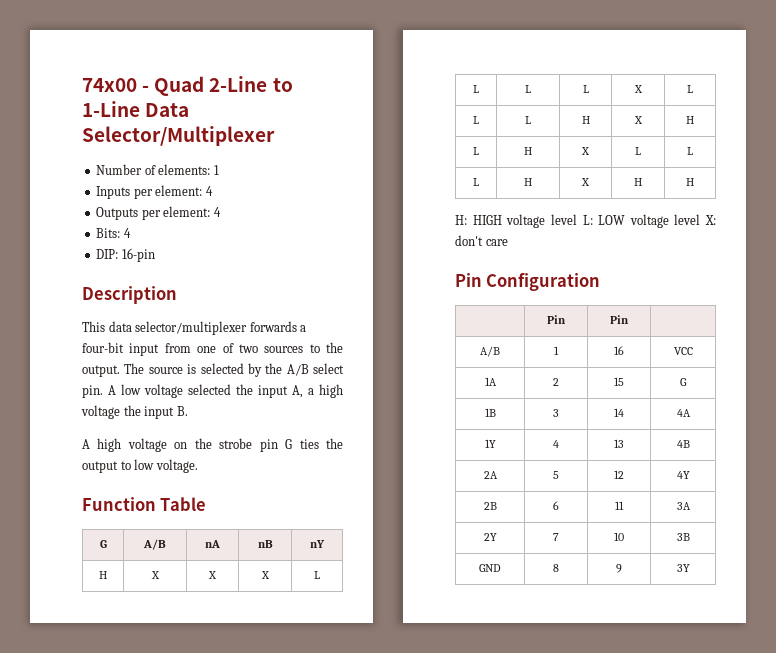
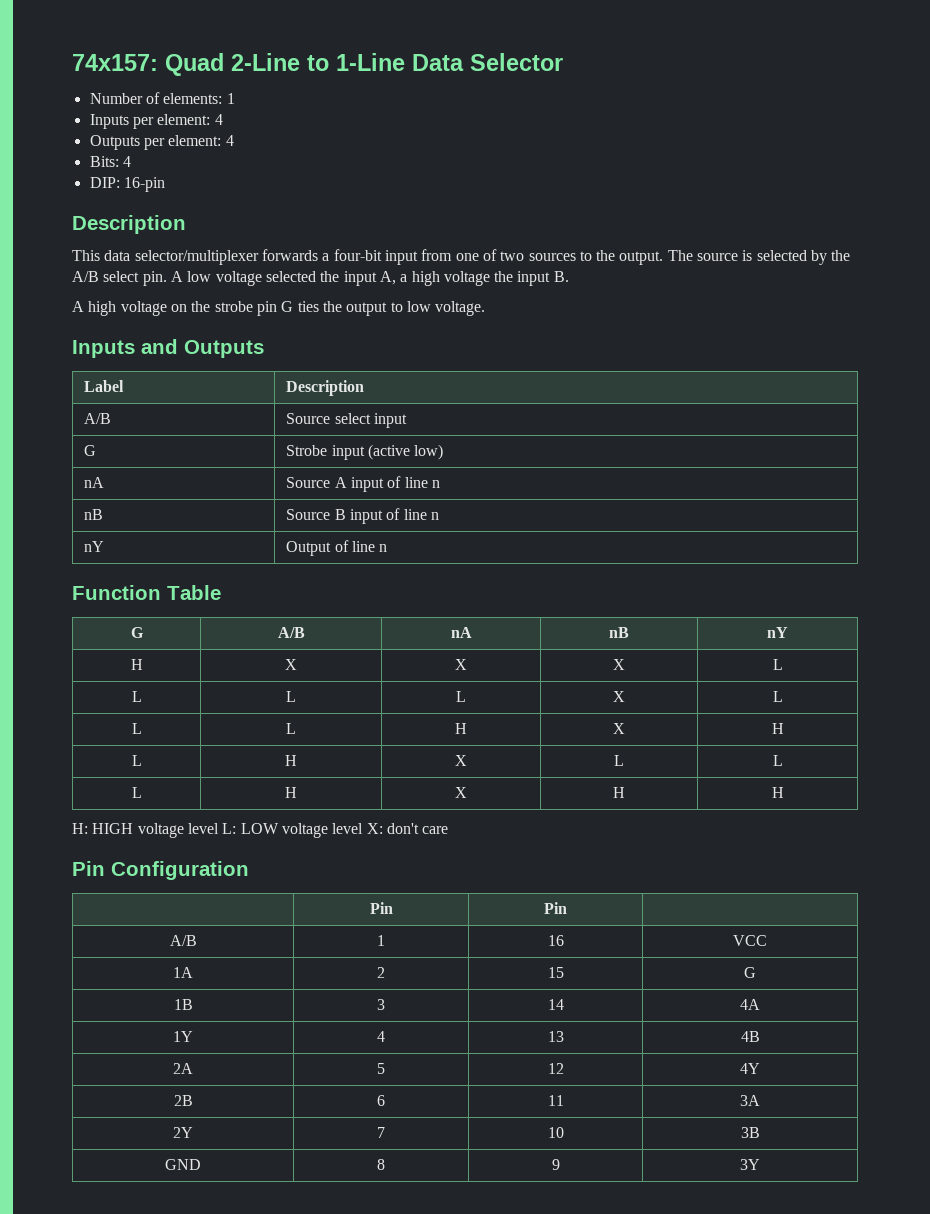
[82,78,150,92] 74x00 - -> [72,54,158,71] 74x157:
[82,126,275,146] Selector/Multiplexer -> [470,53,563,71] Selector
(198, 466) none -> [72,339,264,358] [84,380,125,392] [286,380,365,396] [84,413,112,424] [286,413,407,428] [84,445,97,456] [286,444,444,460] [84,477,105,488] [286,476,440,492] [84,509,104,520] [286,508,439,524] [84,541,105,552] [286,540,388,556] // Inputs and Outputs // Label | Description // A/B | Source select input // G | Strobe input (active low) // nA | Source A input of line n // nB | Source B input of line n // nY | Output of line n

